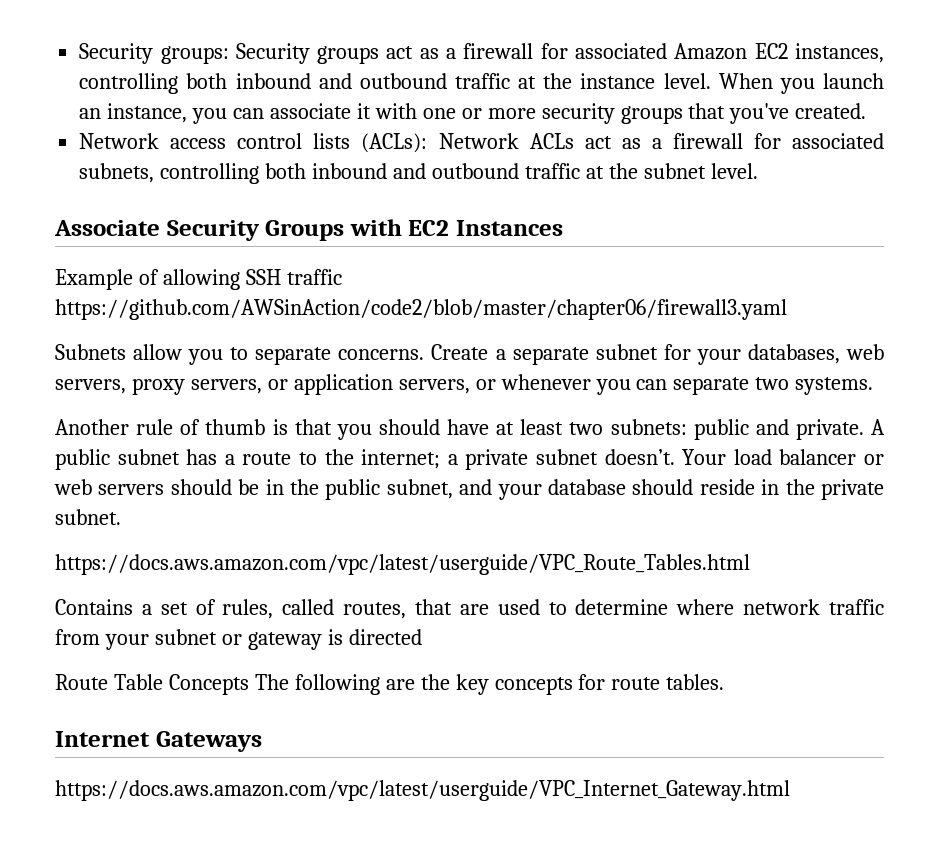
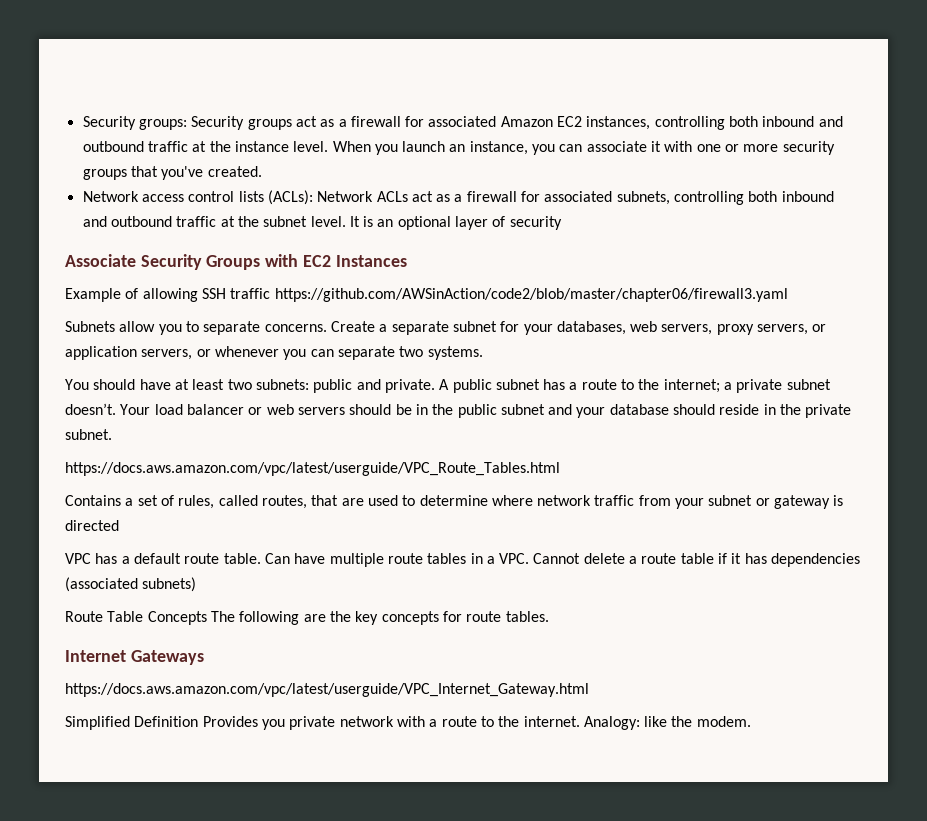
(758, 171) none -> [349,216,562,230] It is an optional layer of security
[55,419,372,440] Another rule of thumb is that you -> [65,379,89,390] You
[386,479,453,499] subnet, -> [500,404,545,415] subnet
(422, 637) none -> [65,553,861,567] [65,577,197,592] // VPC has a default route table. Can have multiple route tables in a VPC. Cannot delete a route table if it has dependencies (associated subnets)
(790, 790) none -> [65,716,751,730] // Simplified Definition Provides you private network with a route to the internet. Analogy: like the modem.

